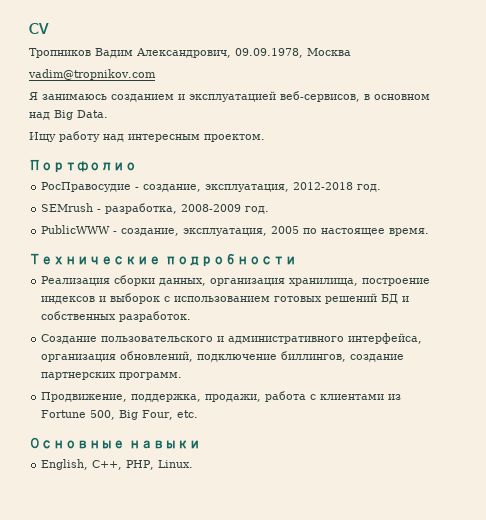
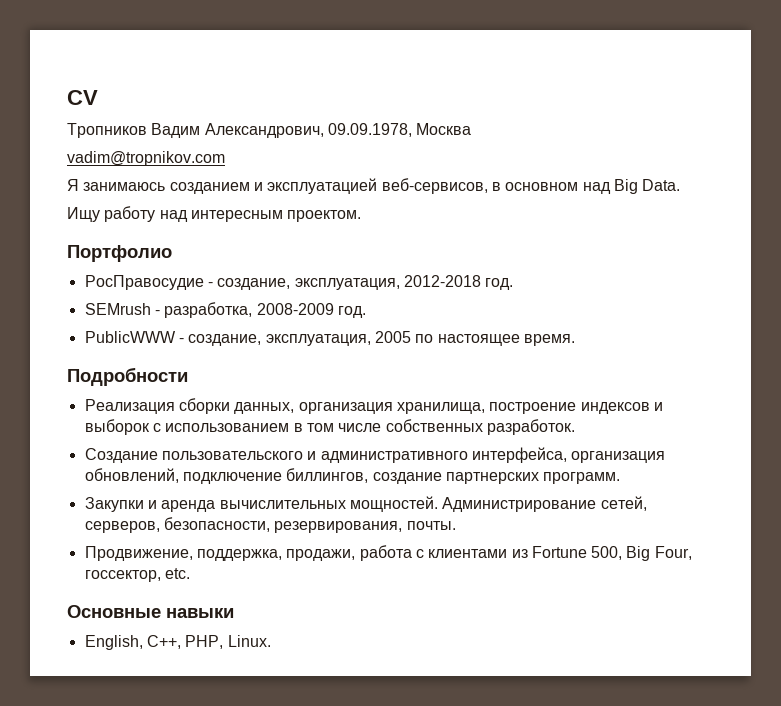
[29,253,297,267] Технические подробности -> [67,367,188,386] Подробности
[274,293,410,304] готовых решений БД и -> [293,423,382,432] в том числе
(183, 376) none -> [84,496,647,512] [84,517,456,533] // Закупки и аренда вычислительных мощностей. Администрирование сетей, серверов, безопасности, резервирования, почты.
(174, 415) none -> [84,570,161,582] госсектор,

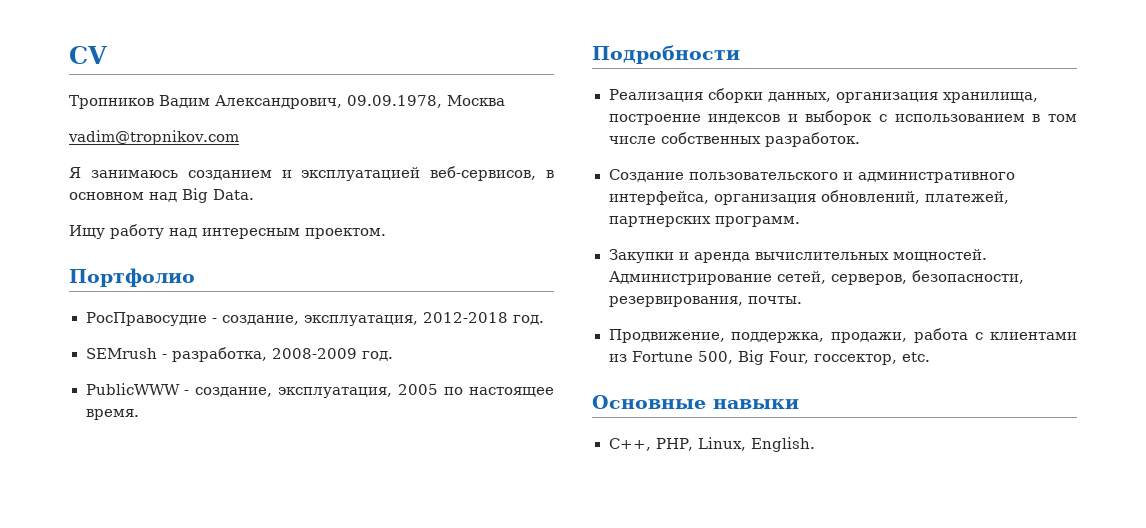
[182,468,442,484] подключение биллингов, создание -> [924,191,1009,204] платежей,
[84,635,143,650] English, -> (799, 404) none
[227,635,271,647] Linux. -> [698,437,816,452] Linux, English.

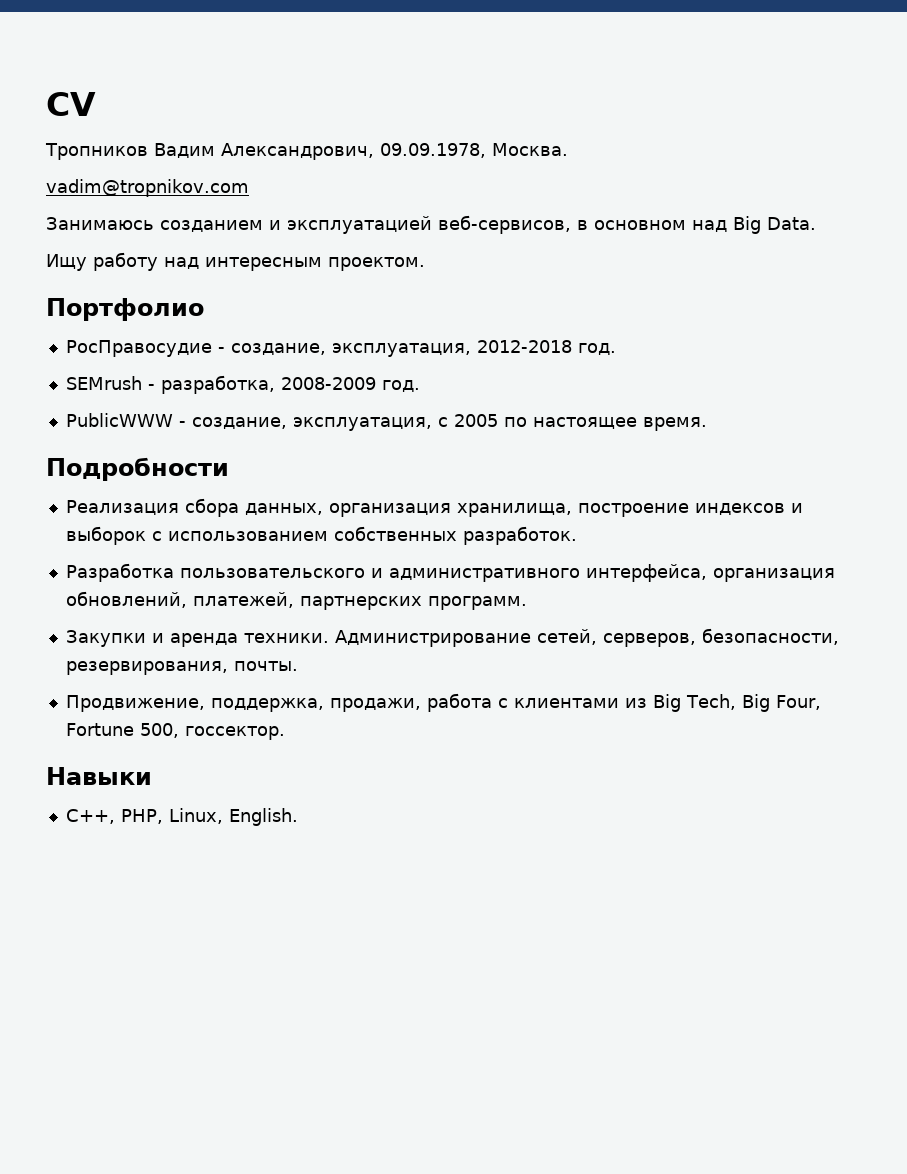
[447,95,505,106] Москва -> [492,143,568,156] Москва.
[69,167,178,178] Я занимаюсь -> [46,217,154,230] Занимаюсь
(393, 392) none -> [437,417,448,427] с
[707,88,763,103] сборки -> [184,498,239,517] сбора
[1032,114,1077,122] [608,136,656,144] в том числе -> (328, 536) none
[608,169,684,182] Создание -> [65,563,174,582] Разработка
[754,249,987,262] вычислительных мощностей. -> [243,633,329,643] техники.
[631,350,931,365] [592,395,799,409] Fortune 500, Big Four, госсектор, etc. // Основные навыки -> [652,694,821,712] [65,723,285,740] [46,767,152,785] Big Tech, Big Four, Fortune 500, госсектор. // Навыки

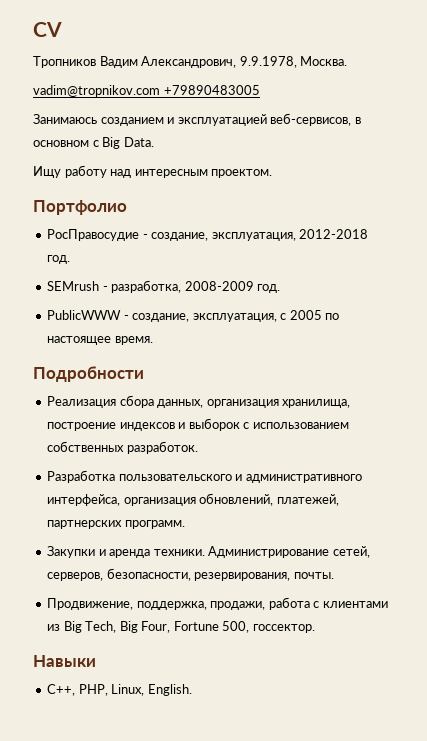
[380,143,486,158] 09.09.1978, -> [239,56,297,68] 9.9.1978,
(249, 188) none -> [163,85,260,95] +79890483005
[692,220,727,232] над -> [92,140,99,147] с

